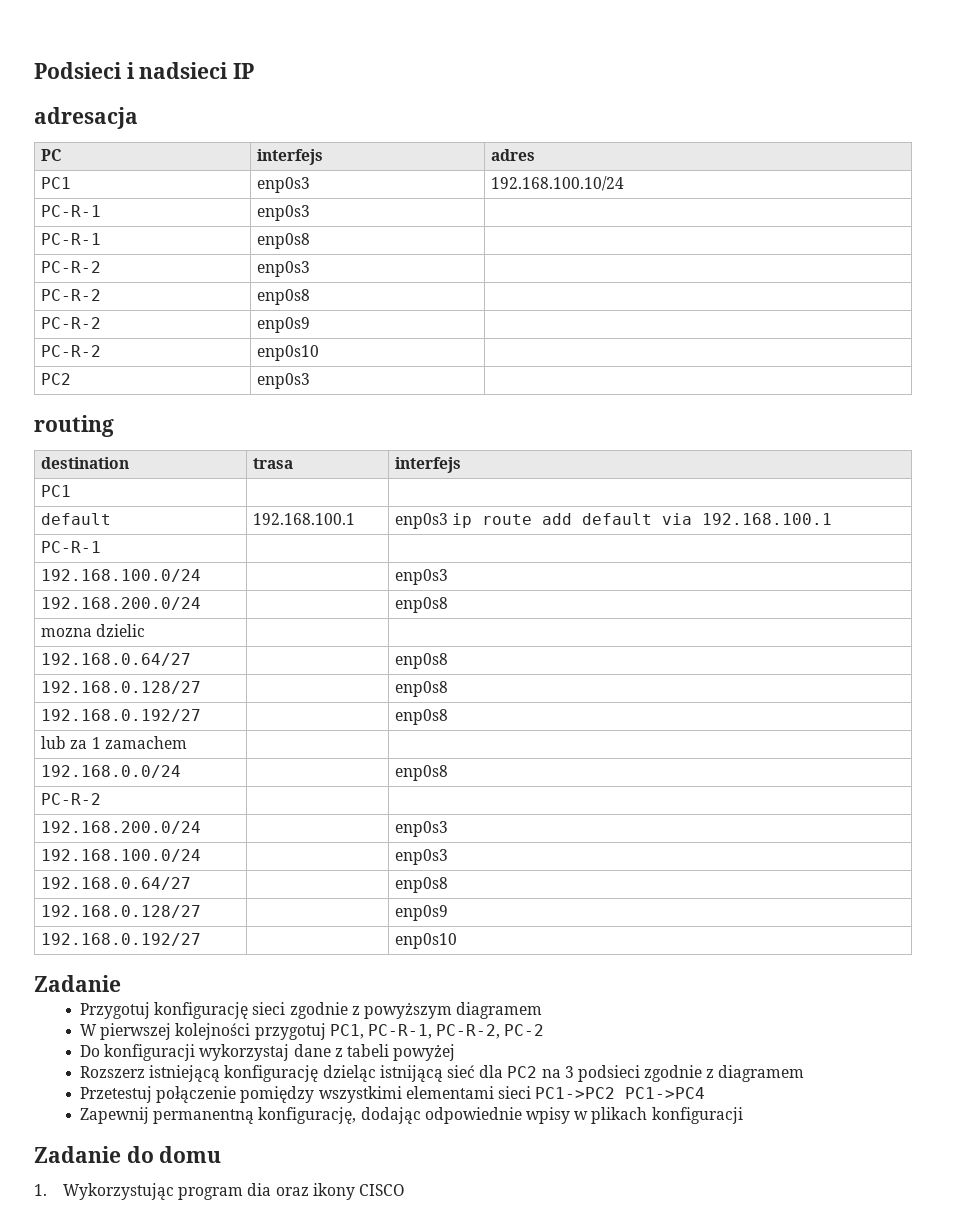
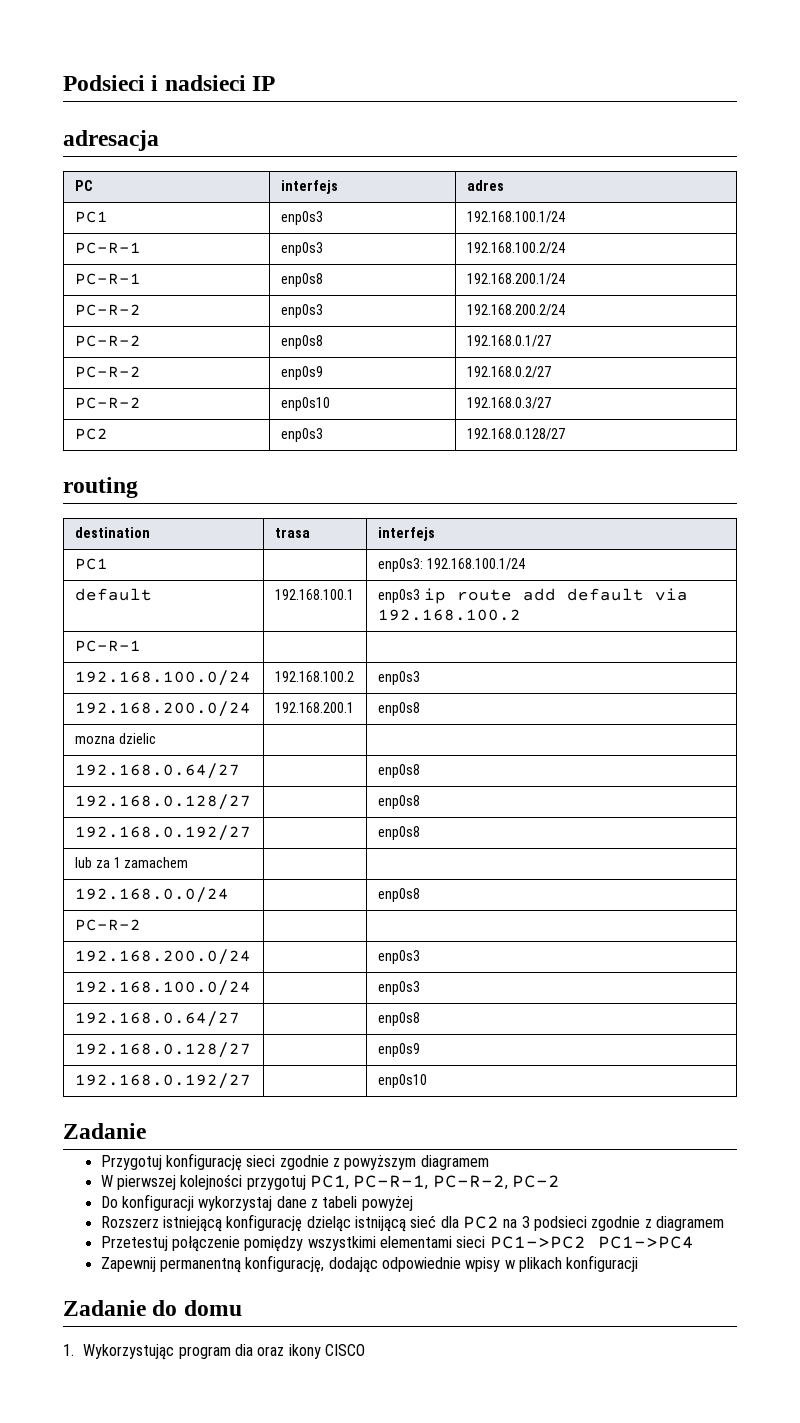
[491,176,625,191] 192.168.100.10/24 -> [466,211,565,223] 192.168.100.1/24
(311, 213) none -> [466,242,565,254] 192.168.100.2/24
(311, 241) none -> [466,273,565,285] 192.168.200.1/24
(311, 269) none -> [466,304,565,316] 192.168.200.2/24
(311, 297) none -> [466,335,551,347] 192.168.0.1/27
(311, 325) none -> [466,366,551,378] 192.168.0.2/27
(320, 353) none -> [466,397,551,409] 192.168.0.3/27
(311, 381) none -> [466,428,565,440] 192.168.0.128/27
(72, 491) none -> [377,558,525,572] enp0s3: 192.168.100.1/24
[702,513,833,525] 192.168.100.1 -> [377,609,521,621] 192.168.100.2
(202, 575) none -> [274,671,354,682] 192.168.100.2
(202, 603) none -> [274,702,354,713] 192.168.200.1

